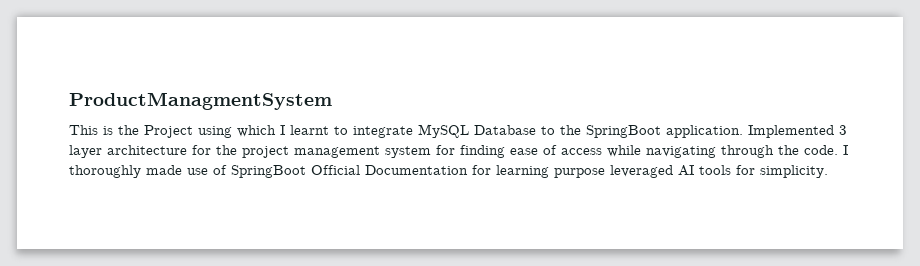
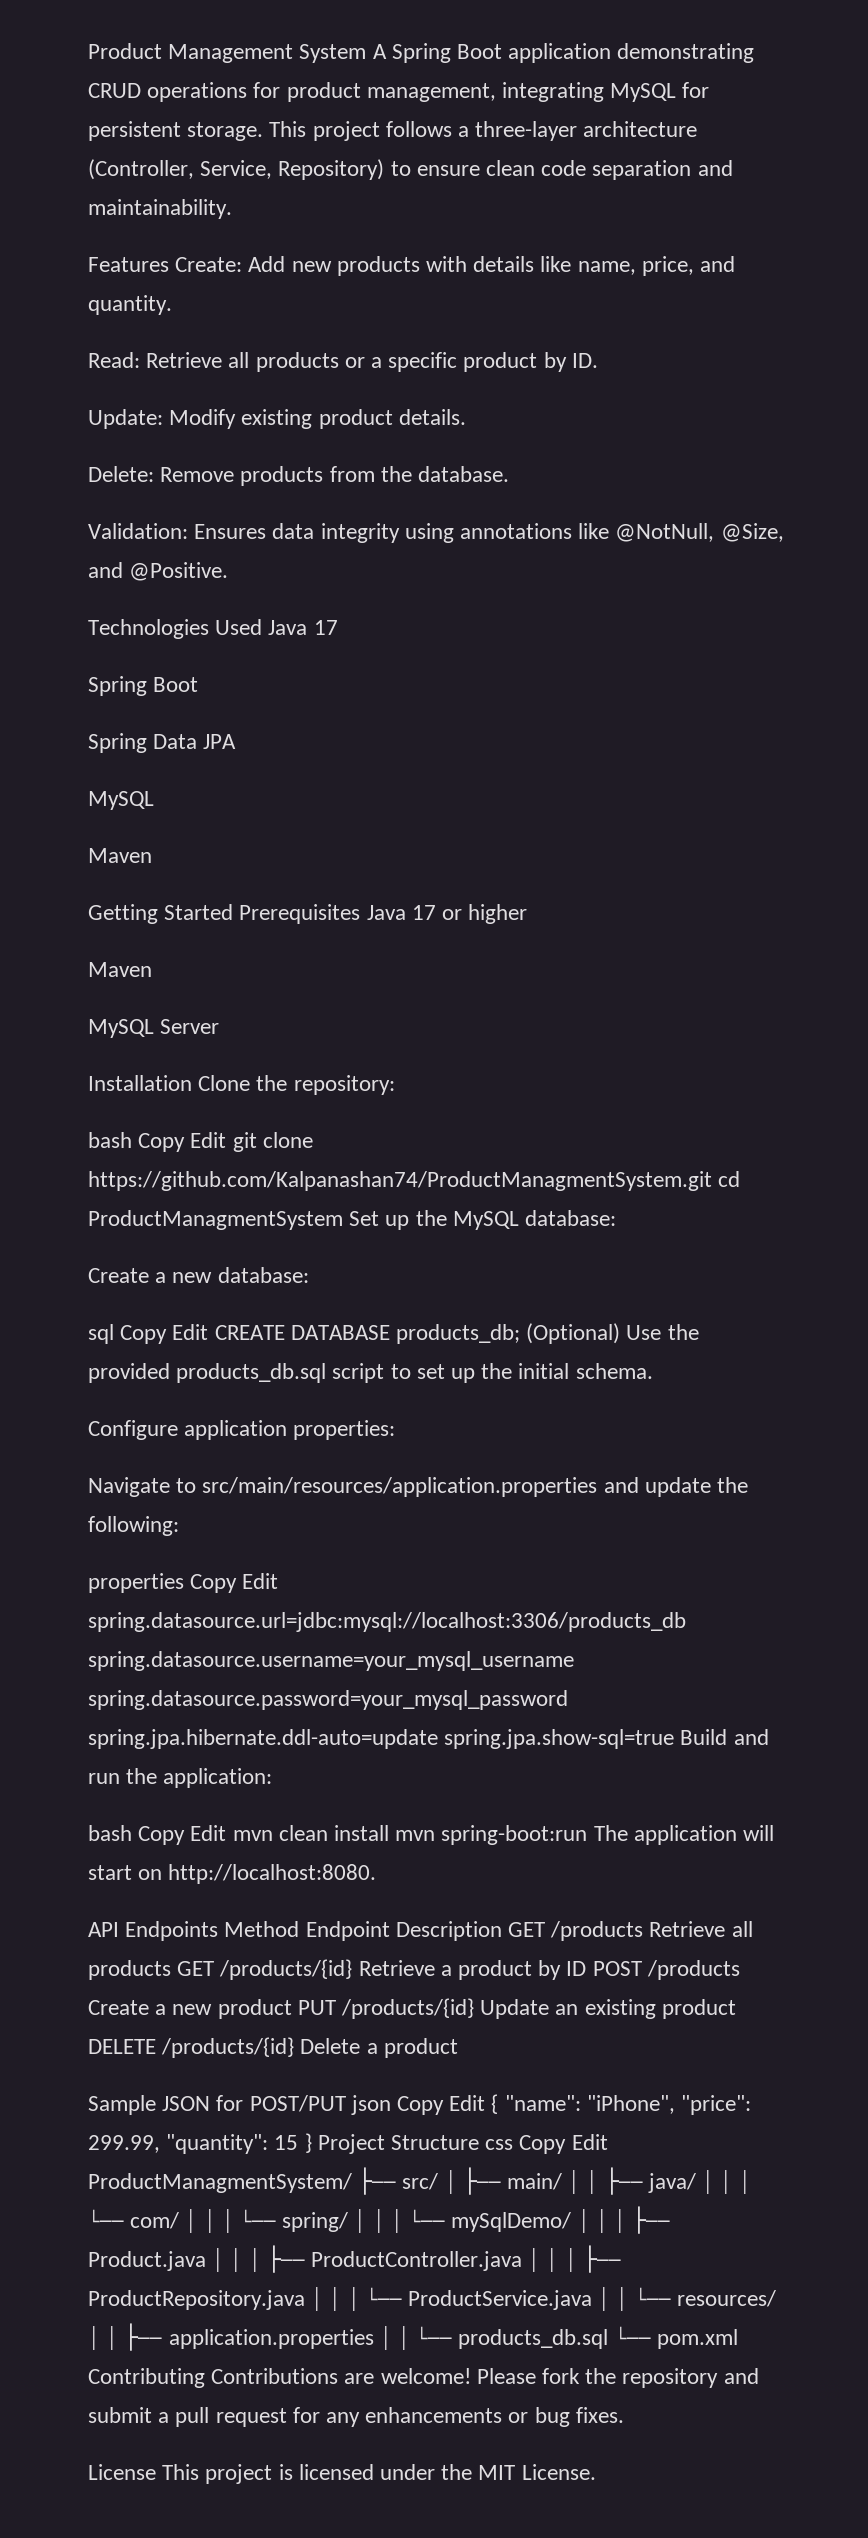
[69,92,332,110] [69,124,847,138] [69,145,848,158] [69,165,828,178] ProductManagmentSystem // This is the Project using which I learnt to integrate MySQL Database to the SpringBoot application. Implemented 3 layer architecture for the project management system for finding ease of access while navigating through the code. I thoroughly made use of SpringBoot Official Documentation for learning purpose leveraged AI tools for simplicity. -> [88,43,755,63] [88,82,710,102] [88,121,698,141] [88,159,733,180] [88,199,232,219] [88,256,736,276] [88,295,172,315] [88,352,598,372] [88,409,466,429] [88,466,510,486] [88,523,784,543] [88,562,229,581] [88,619,338,639] [88,676,199,696] [88,733,237,753] [88,791,154,810] [88,848,152,863] [88,904,528,924] [88,962,152,977] [88,1019,220,1038] [88,1075,395,1095] [88,1132,313,1152] [88,1171,741,1191] [88,1210,617,1230] [88,1267,309,1283] [88,1323,699,1344] [88,1363,653,1383] [88,1420,396,1440] [88,1477,749,1497] [88,1516,179,1536] [88,1573,279,1593] [88,1612,686,1632] [88,1651,574,1671] [88,1690,568,1710] [88,1729,769,1749] [88,1768,273,1788] [88,1825,775,1845] [88,1864,377,1884] [88,1921,753,1941] [88,1959,740,1980] [88,1998,736,2019] [88,2037,458,2058] [88,2094,752,2115] [88,2133,608,2154] [88,2167,751,2195] [88,2206,671,2234] [88,2245,621,2273] [88,2287,776,2311] [88,2323,738,2351] [88,2368,759,2388] [88,2407,624,2427] [88,2464,596,2484] Product Management System A Spring Boot application demonstrating CRUD operations for product management, integrating MySQL for persistent storage. This project follows a three-layer architecture (Controller, Service, Repository) to ensure clean code separation and maintainability. // Features Create: Add new products with details like name, price, and quantity. // Read: Retrieve all products or a specific product by ID. // Update: Modify existing product details. // Delete: Remove products from the database. // Validation: Ensures data integrity using annotations like @NotNull, @Size, and @Positive. // Technologies Used Java 17 // Spring Boot // Spring Data JPA // MySQL // Maven // Getting Started Prerequisites Java 17 or higher // Maven // MySQL Server // Installation Clone the repository: // bash Copy Edit git clone https://github.com/Kalpanashan74/ProductManagmentSystem.git cd ProductManagmentSystem Set up the MySQL database: // Create a new database: // sql Copy Edit CREATE DATABASE products_db; (Optional) Use the provided products_db.sql script to set up the initial schema. // Configure application properties: // Navigate to src/main/resources/application.properties and update the following: // properties Copy Edit spring.datasource.url=jdbc:mysql://localhost:3306/products_db spring.datasource.username=your_mysql_username spring.datasource.password=your_mysql_password spring.jpa.hibernate.ddl-auto=update spring.jpa.show-sql=true Build and run the application: // bash Copy Edit mvn clean install mvn spring-boot:run The application will start on http://localhost:8080. // API Endpoints Method Endpoint Description GET /products Retrieve all products GET /products/{id} Retrieve a product by ID POST /products Create a new product PUT /products/{id} Update an existing product DELETE /products/{id} Delete a product // Sample JSON for POST/PUT json Copy Edit { "name": "iPhone", "price": 299.99, "quantity": 15 } Project Structure css Copy Edit ProductManagmentSystem/ ├── src/ │ ├── main/ │ │ ├── java/ │ │ │ └── com/ │ │ │ └── spring/ │ │ │ └── mySqlDemo/ │ │ │ ├── Product.java │ │ │ ├── ProductController.java │ │ │ ├── ProductRepository.java │ │ │ └── ProductService.java │ │ └── resources/ │ │ ├── application.properties │ │ └── products_db.sql └── pom.xml Contributing Contributions are welcome! Please fork the repository and submit a pull request for any enhancements or bug fixes. // License This project is licensed under the MIT License.

